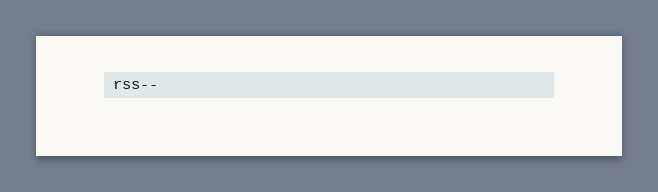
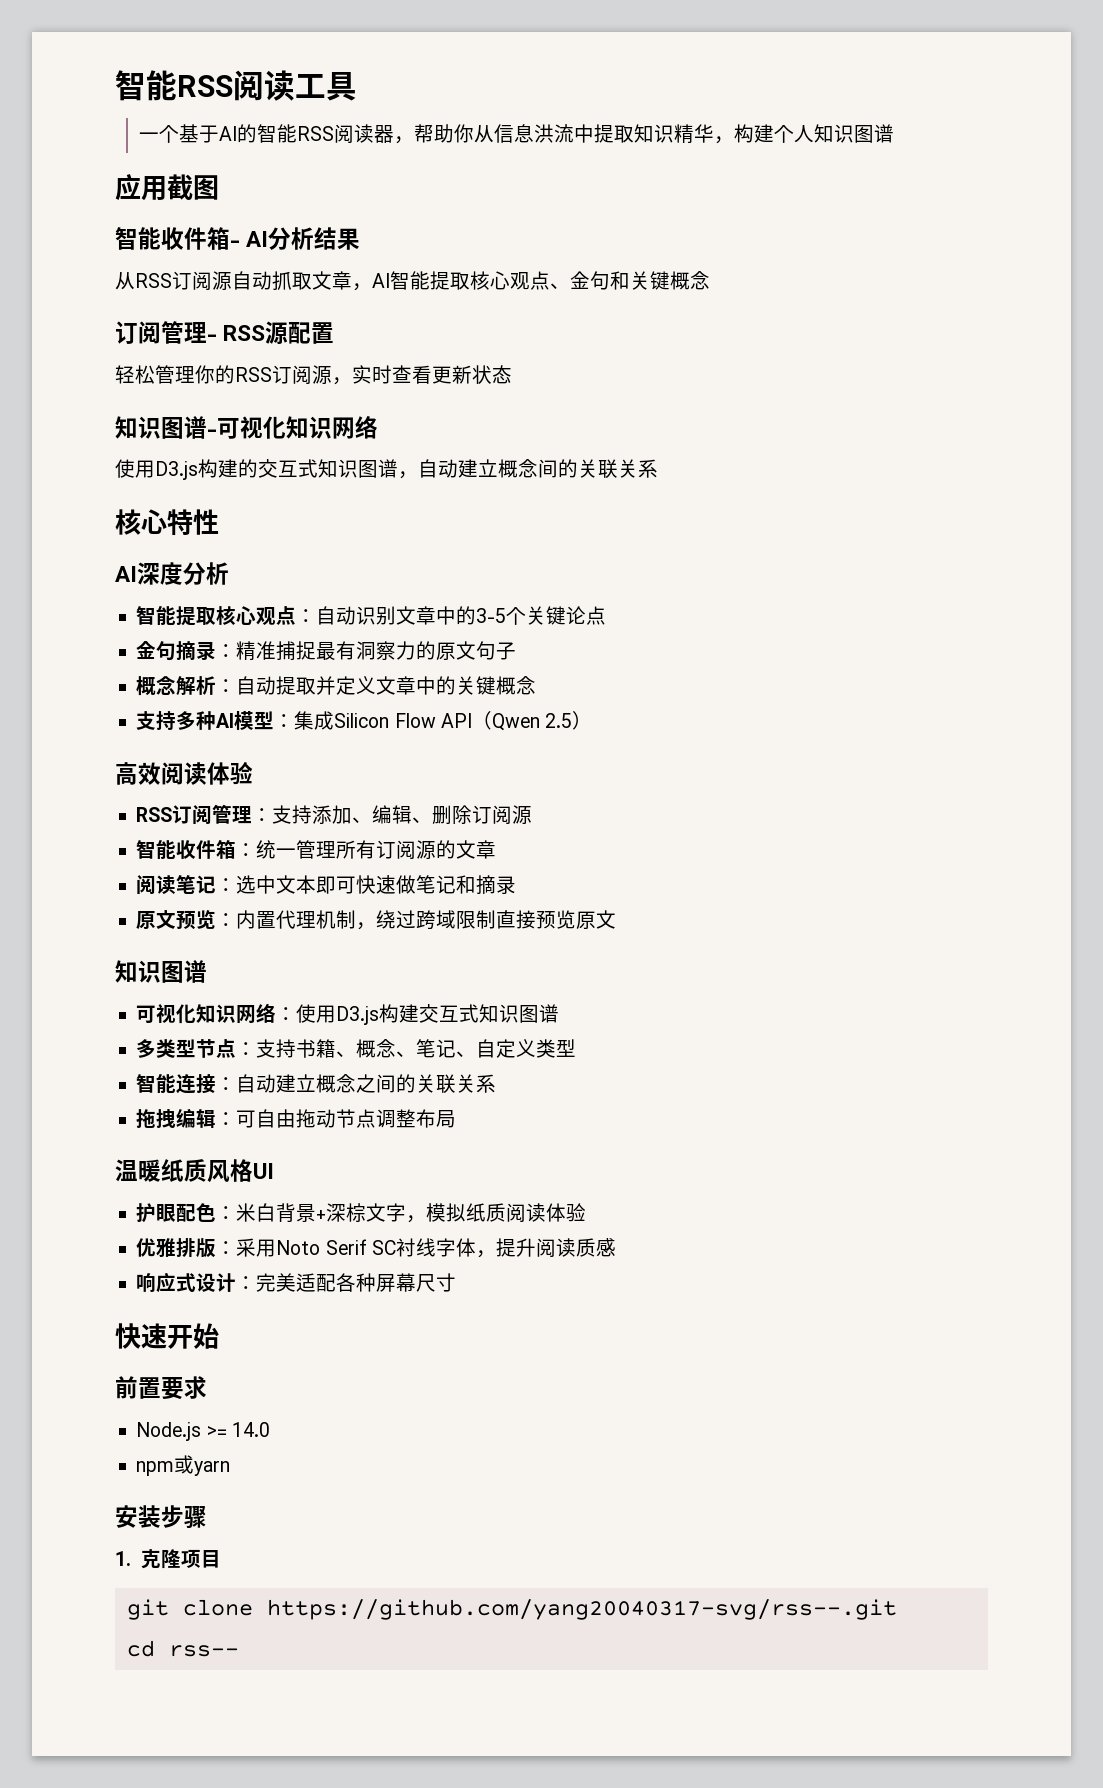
(113, 84) none -> [115,70,357,101] [139,124,895,144] [115,174,219,201] [115,227,361,250] [115,271,710,291] [115,321,335,345] [115,365,512,385] [115,415,378,439] [115,459,658,480] [115,509,219,536] [115,562,229,585] [136,606,607,626] [136,641,517,661] [136,676,537,696] [136,710,593,731] [115,761,253,785] [136,804,533,825] [136,840,497,860] [136,875,517,895] [136,910,617,930] [115,960,207,983] [136,1003,560,1025] [136,1039,577,1058] [136,1074,497,1094] [136,1108,457,1129] [115,1159,274,1183] [136,1203,587,1223] [136,1238,616,1258] [136,1272,457,1293] [115,1323,219,1349] [115,1376,207,1400] [136,1422,270,1441] [136,1455,231,1476] [115,1505,207,1529] [115,1549,221,1569] [126,1599,897,1620] [126,1640,155,1657] 智能RSS阅读工具 // 一个基于AI的智能RSS阅读器，帮助你从信息洪流中提取知识精华，构建个人知识图谱 // 应用截图 // 智能收件箱- AI分析结果 // 从RSS订阅源自动抓取文章，AI智能提取核心观点、金句和关键概念 // 订阅管理- RSS源配置 // 轻松管理你的RSS订阅源，实时查看更新状态 // 知识图谱-可视化知识网络 // 使用D3.js构建的交互式知识图谱，自动建立概念间的关联关系 // 核心特性 // AI深度分析 // 智能提取核心观点：自动识别文章中的3-5个关键论点 // 金句摘录：精准捕捉最有洞察力的原文句子 // 概念解析：自动提取并定义文章中的关键概念 // 支持多种AI模型：集成Silicon Flow API（Qwen 2.5） // 高效阅读体验 // RSS订阅管理：支持添加、编辑、删除订阅源 // 智能收件箱：统一管理所有订阅源的文章 // 阅读笔记：选中文本即可快速做笔记和摘录 // 原文预览：内置代理机制，绕过跨域限制直接预览原文 // 知识图谱 // 可视化知识网络：使用D3.js构建交互式知识图谱 // 多类型节点：支持书籍、概念、笔记、自定义类型 // 智能连接：自动建立概念之间的关联关系 // 拖拽编辑：可自由拖动节点调整布局 // 温暖纸质风格UI // 护眼配色：米白背景+深棕文字，模拟纸质阅读体验 // 优雅排版：采用Noto Serif SC衬线字体，提升阅读质感 // 响应式设计：完美适配各种屏幕尺寸 // 快速开始 // 前置要求 // Node.js >= 14.0 // npm或yarn // 安装步骤 // 1.克隆项目 // git clone https://github.com/yang20040317-svg/rss--.git // cd

